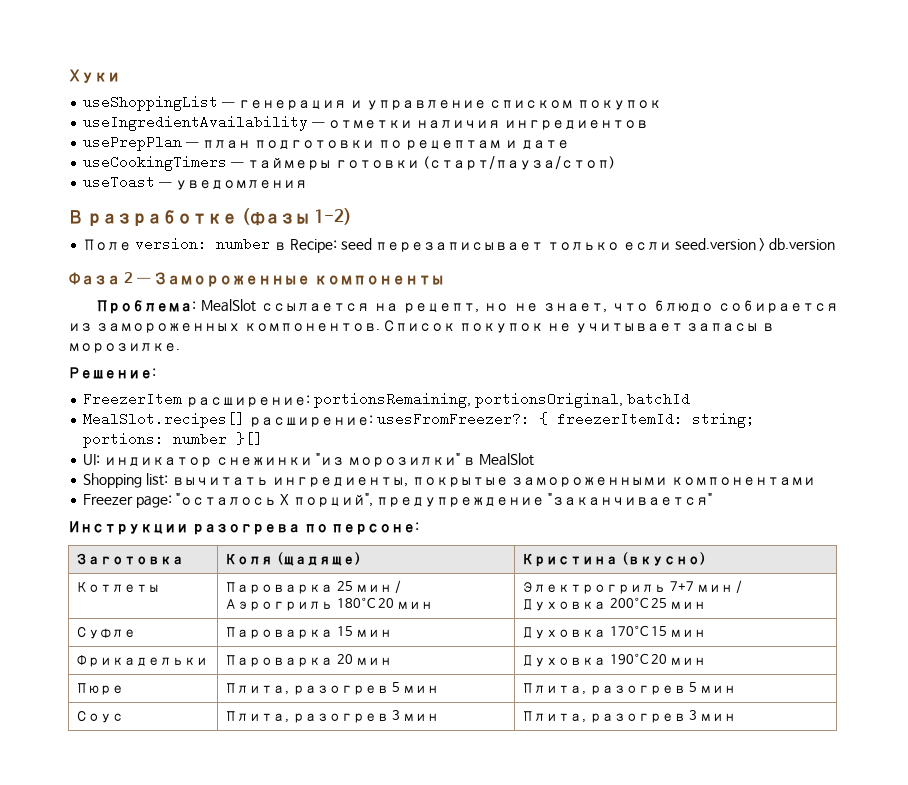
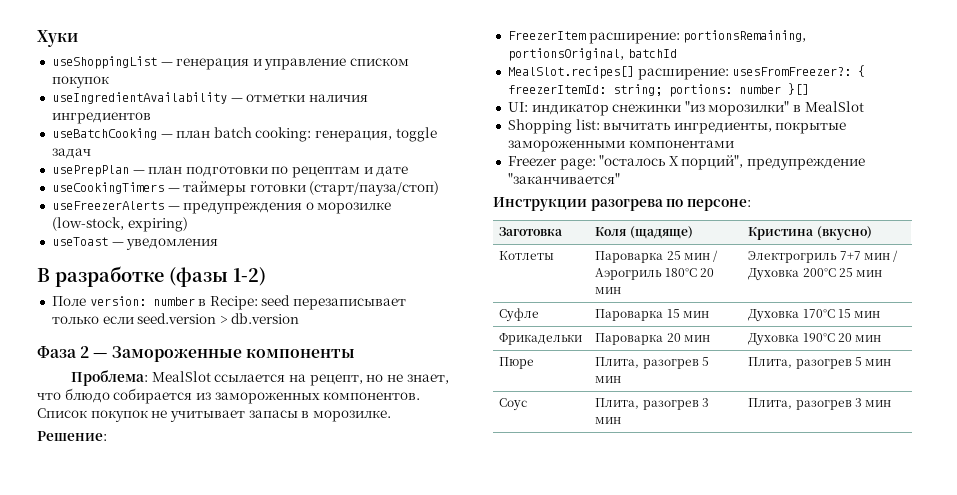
(648, 125) none -> [51,127,437,142] [51,148,91,159] // useBatchCooking — план batch cooking: генерация, toggle задач
(615, 163) none -> [51,201,392,214] [51,217,188,232] // useFreezerAlerts — предупреждения о морозилке (low-stock, expiring)

